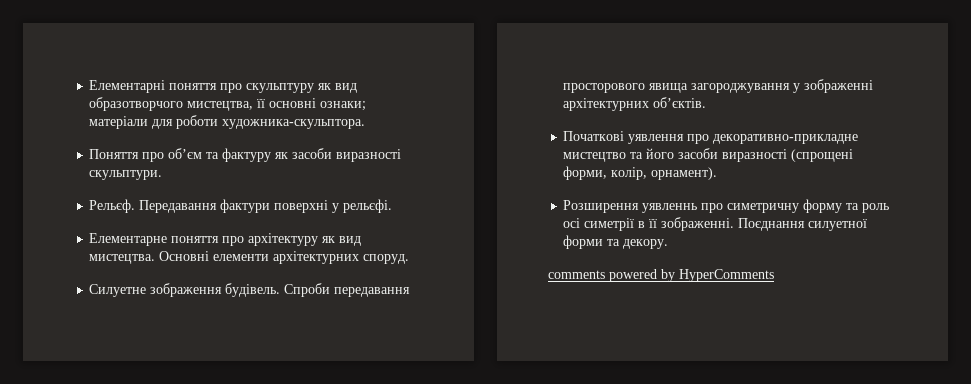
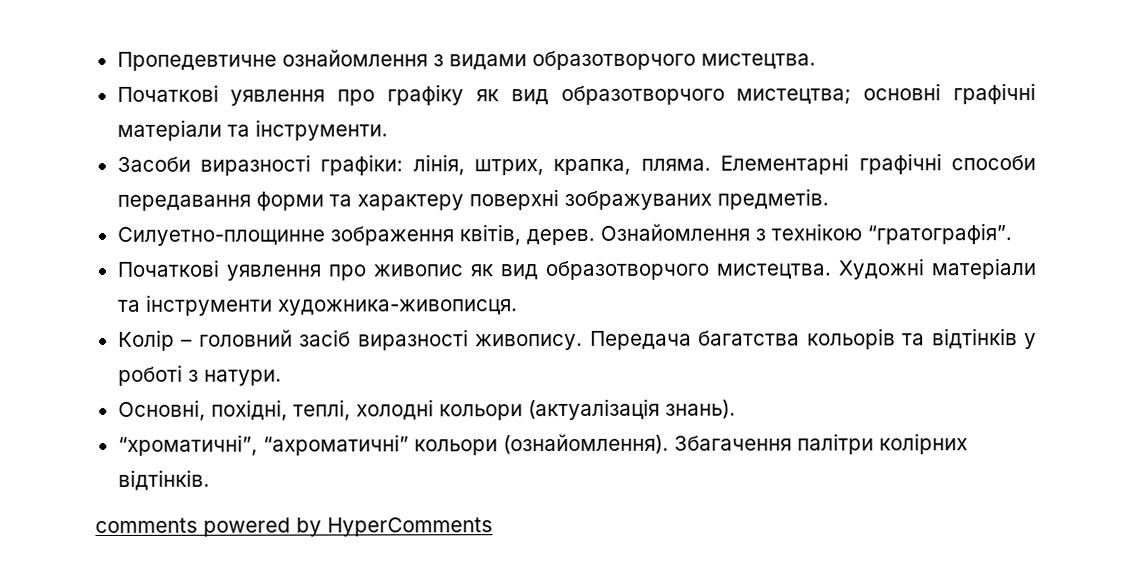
[89,80,358,93] [89,97,367,111] [89,115,366,129] [89,148,402,162] [89,170,163,180] [89,199,393,213] [89,233,362,246] [89,251,410,264] [89,283,411,297] [563,79,874,93] [563,97,707,111] [563,131,859,144] [563,148,854,162] [563,166,718,180] [563,199,890,213] [563,217,868,231] [563,235,669,249] Елементарні поняття про скульптуру як вид образотворчого мистецтва, її основні ознаки; матеріали для роботи художника-скульптора. // Поняття про об’єм та фактуру як засоби виразності скульптури. // Рельєф. Передавання фактури поверхні у рельєфі. // Елементарне поняття про архітектуру як вид мистецтва. Основні елементи архітектурних споруд. // Силуетне зображення будівель. Спроби передавання просторового явища загороджування у зображенні архітектурних об’єктів. // Початкові уявлення про декоративно-прикладне мистецтво та його засоби виразності (спрощені форми, колір, орнамент). // Розширення уявленнь про симетричну форму та роль осі симетрії в її зображенні. Поєднання силуетної форми та декору. -> [116,49,816,71] [116,83,1036,106] [116,119,388,141] [116,153,1036,176] [116,188,829,211] [116,223,1012,246] [116,258,1036,281] [117,294,518,316] [117,328,1037,351] [117,364,282,386] [117,398,736,421] [117,433,968,456] [117,469,210,491] Пропедевтичне ознайомлення з видами образотворчого мистецтва. // Початкові уявлення про графіку як вид образотворчого мистецтва; основні графічні матеріали та інструменти. // Засоби виразності графіки: лінія, штрих, крапка, пляма. Елементарні графічні способи передавання форми та характеру поверхні зображуваних предметів. // Силуетно-площинне зображення квітів, дерев. Ознайомлення з технікою “гратографія”. // Початкові уявлення про живопис як вид образотворчого мистецтва. Художні матеріали та інструменти художника-живописця. // Колір – головний засіб виразності живопису. Передача багатства кольорів та відтінків у роботі з натури. // Основні, похідні, теплі, холодні кольори (актуалізація знань). // “хроматичні”, “ахроматичні” кольори (ознайомлення). Збагачення палітри колірних відтінків.

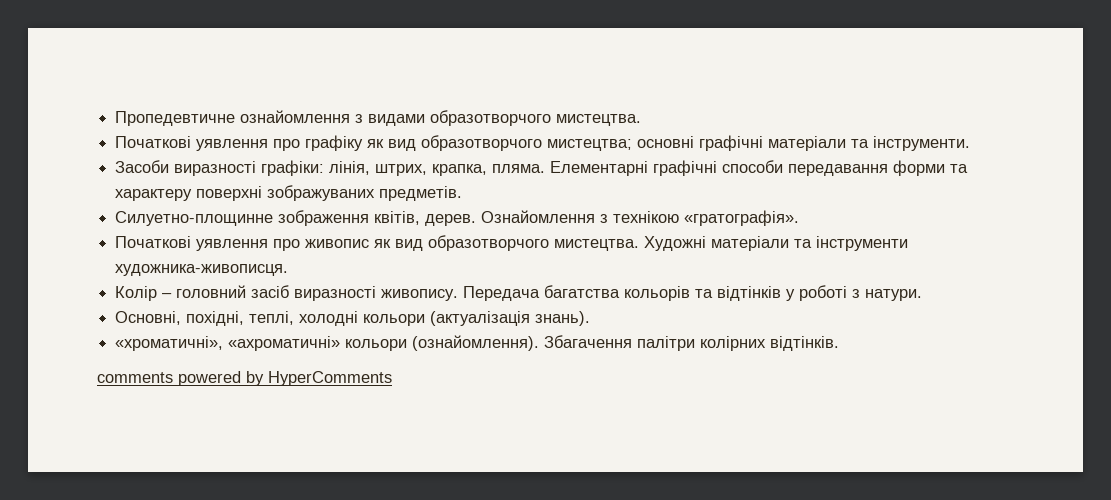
[866,223,1012,245] “гратографія”. -> [684,210,800,226] «гратографія».
[117,434,409,456] “хроматичні”, “ахроматичні” -> [115,336,341,351] «хроматичні», «ахроматичні»

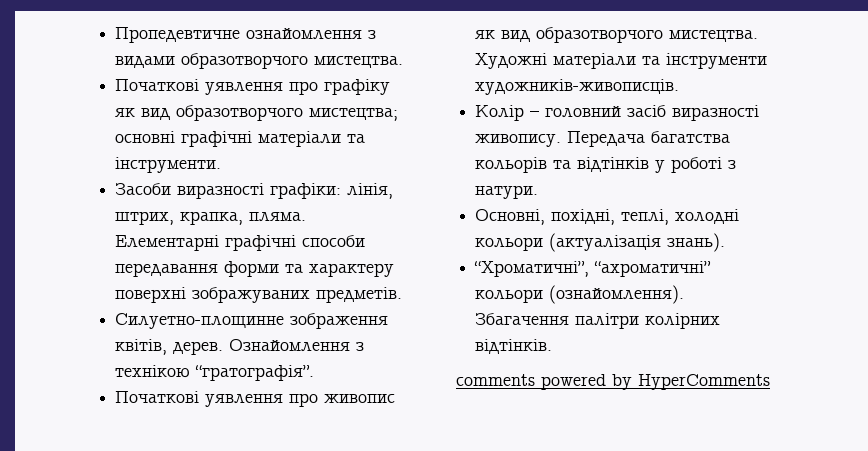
[684,210,800,226] «гратографія». -> [195,365,315,381] “гратографія”.
[115,264,289,276] художника-живописця. -> [475,79,680,95] художників-живописців.
[115,336,341,351] «хроматичні», «ахроматичні» -> [474,261,712,277] “Хроматичні”, “ахроматичні”

